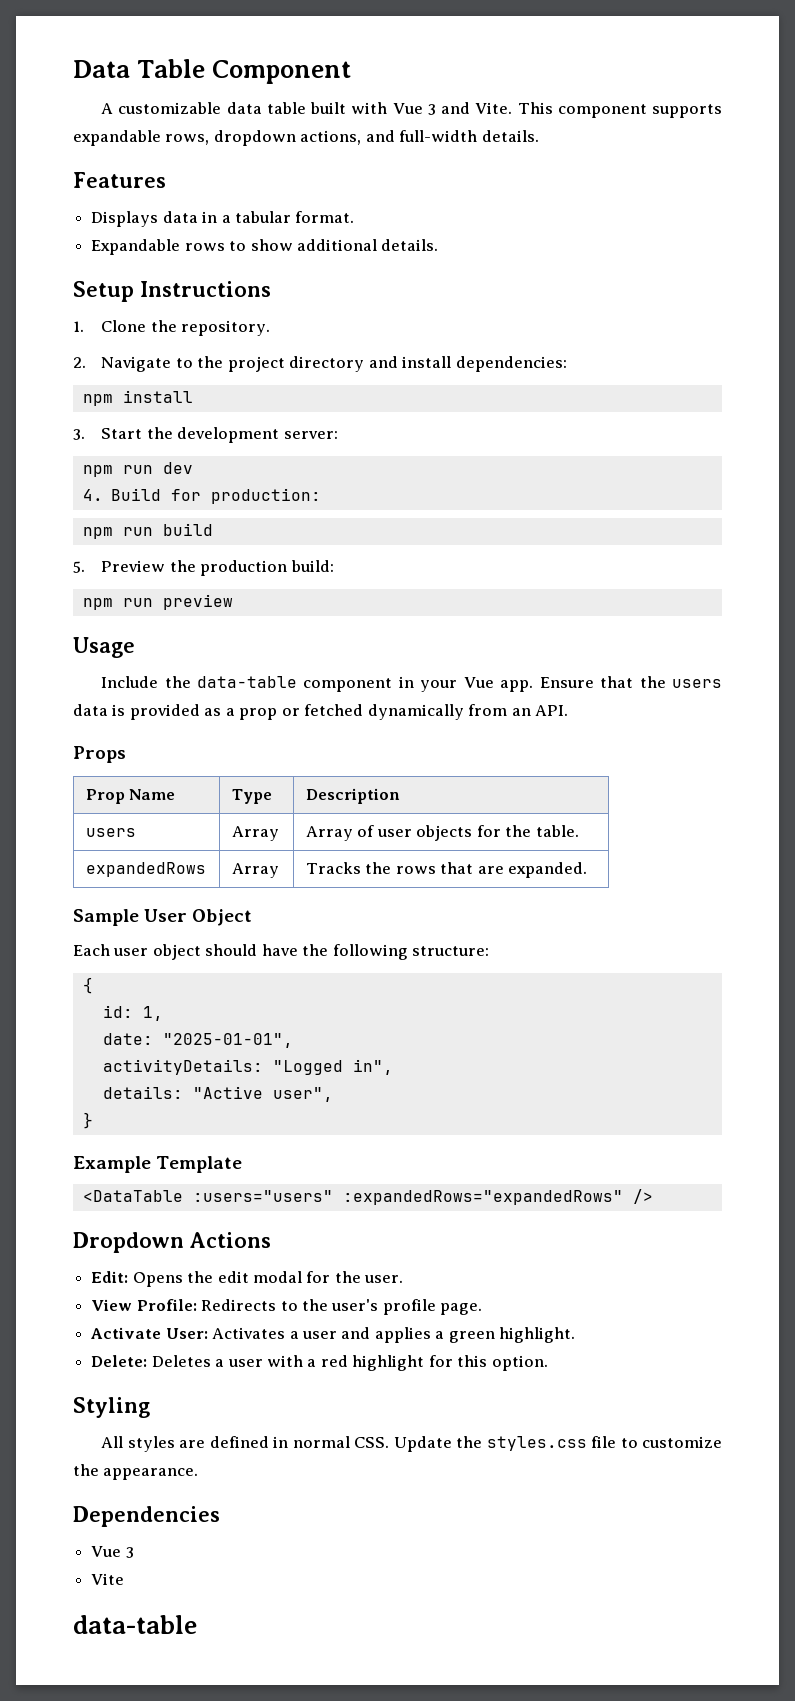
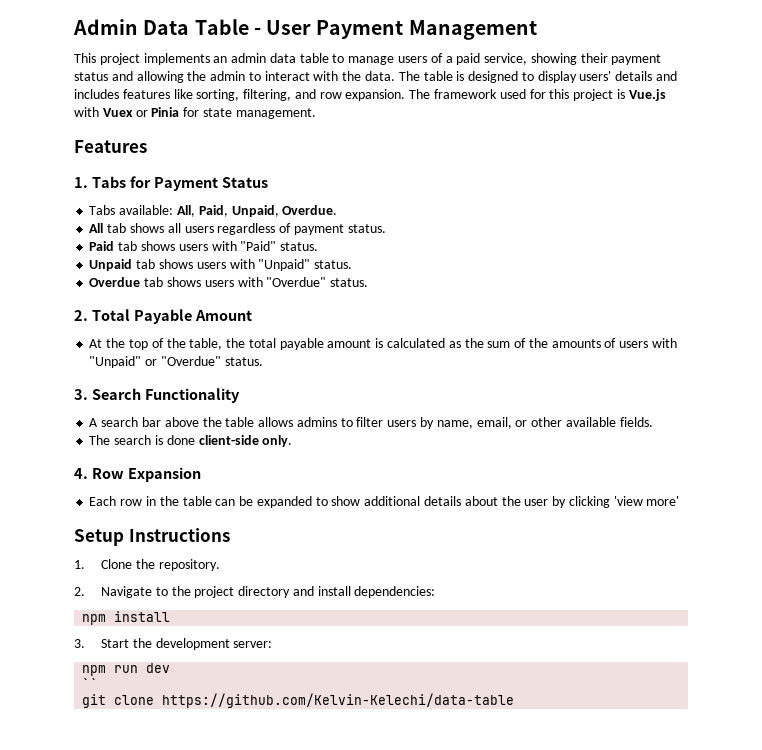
(73, 69) none -> [73,19,138,35] Admin
[212,60,352,84] [101,102,722,118] [73,130,539,146] [73,172,166,188] [91,211,355,227] [91,239,439,255] Component // A customizable data table built with Vue 3 and Vite. This component supports expandable rows, dropdown actions, and full-width details. // Features // Displays data in a tabular format. // Expandable rows to show additional details. -> [253,20,537,40] [74,53,662,65] [74,71,678,83] [74,89,666,101] [74,107,316,119] [74,140,147,153] [74,176,268,191] [89,205,338,217] [89,223,386,235] [89,241,319,251] [89,259,353,271] [89,277,369,287] [74,309,252,324] [89,338,677,350] [89,356,263,368] [74,388,240,403] [89,417,653,429] [89,435,293,447] [74,467,201,482] [89,496,680,508] - User Payment Management // This project implements an admin data table to manage users of a paid service, showing their payment status and allowing the admin to interact with the data. The table is designed to display users' details and includes features like sorting, filtering, and row expansion. The framework used for this project is Vue.js with Vuex or Pinia for state management. // Features // 1. Tabs for Payment Status // Tabs available: All, Paid, Unpaid, Overdue. // All tab shows all users regardless of payment status. // Paid tab shows users with "Paid" status. // Unpaid tab shows users with "Unpaid" status. // Overdue tab shows users with "Overdue" status. // 2. Total Payable Amount // At the top of the table, the total payable amount is calculated as the sum of the amounts of users with "Unpaid" or "Overdue" status. // 3. Search Functionality // A search bar above the table allows admins to filter users by name, email, or other available fields. // The search is done client-side only. // 4. Row Expansion // Each row in the table can be expanded to show additional details about the user by clicking 'view more'
[82,488,322,504] [82,523,213,539] [73,560,334,576] [82,594,233,610] [73,637,135,658] [101,676,722,692] [73,704,569,720] [73,746,126,763] [85,789,176,804] [231,789,272,804] [305,788,400,804] [85,828,136,837] [231,826,279,841] [305,825,579,841] [85,862,206,877] [231,863,279,878] [305,862,588,878] [73,909,253,926] [73,944,490,960] [82,977,93,994] [102,1005,163,1021] [102,1033,293,1048] [102,1059,393,1075] [102,1086,333,1102] [82,1112,93,1129] [73,1156,243,1173] [82,1189,653,1205] [73,1232,271,1253] [91,1271,404,1287] [91,1299,483,1315] [91,1327,576,1343] [91,1355,548,1371] [73,1397,150,1418] [101,1436,722,1452] [73,1464,199,1480] [73,1506,220,1527] [91,1546,134,1558] [91,1573,125,1585] [73,1615,197,1634] 4. Build for production: // npm run build // 5. Preview the production build: // npm run preview // Usage // Include the data-table component in your Vue app. Ensure that the users data is provided as a prop or fetched dynamically from an API. // Props // Prop Name | Type | Description // users | Array | Array of user objects for the table. // expandedRows | Array | Tracks the rows that are expanded. // Sample User Object // Each user object should have the following structure: // { // id: 1, // date: "2025-01-01", // activityDetails: "Logged in", // details: "Active user", // } // Example Template // <DataTable :users="users" :expandedRows="expandedRows" /> // Dropdown Actions // Edit: Opens the edit modal for the user. // View Profile: Redirects to the user's profile page. // Activate User: Activates a user and applies a green highlight. // Delete: Deletes a user with a red highlight for this option. // Styling // All styles are defined in normal CSS. Update the styles.css file to customize the appearance. // Dependencies // Vue 3 // Vite // data-table -> [82,678,99,689] [82,693,515,708] `` // git clone https://github.com/Kelvin-Kelechi/data-table

